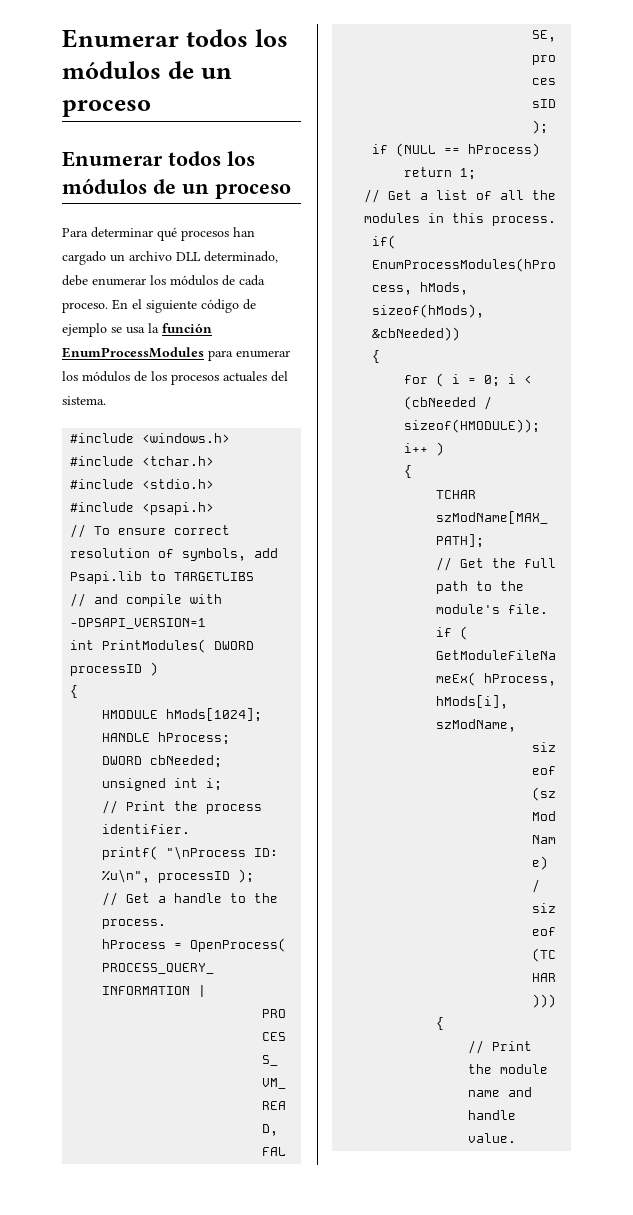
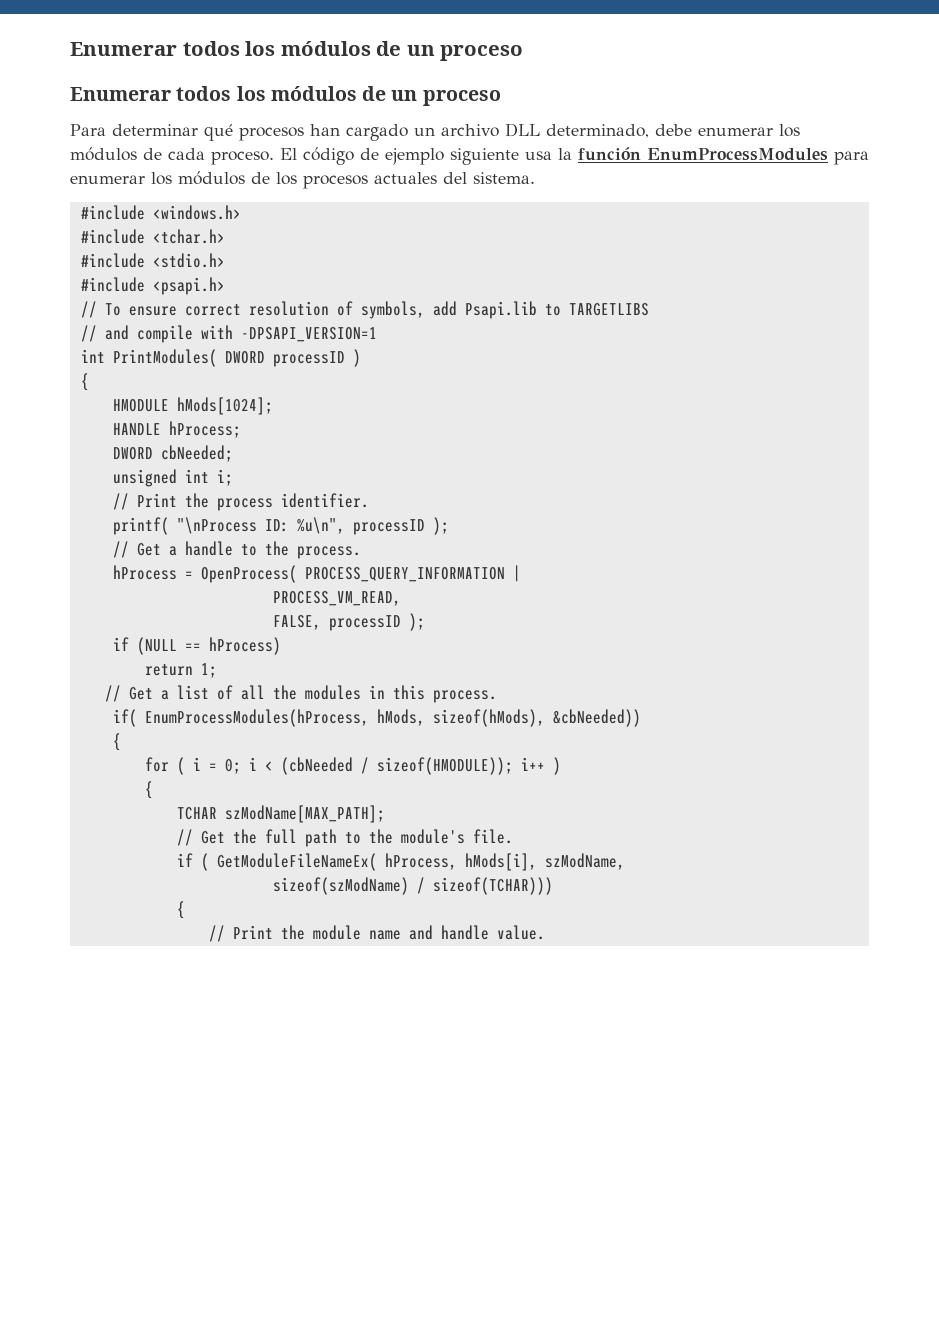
[112,299,197,313] En el siguiente -> [280,148,297,160] El
[111,327,122,333] se -> [450,148,519,165] siguiente

